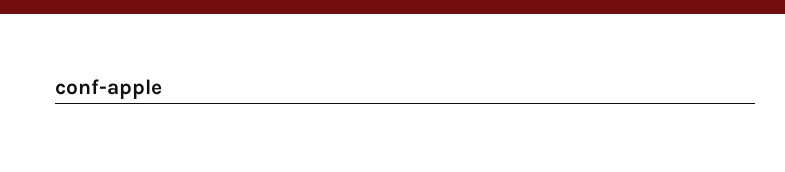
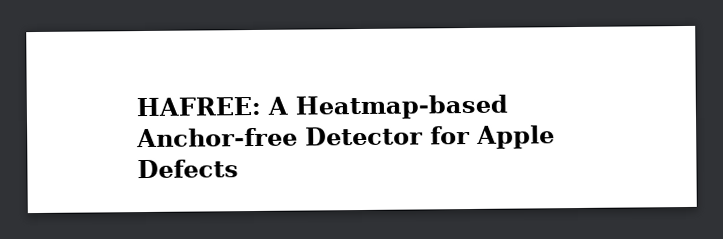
[55,79,162,99] conf-apple -> [136,94,508,120] [136,125,555,149] [137,159,239,179] HAFREE: A Heatmap-based Anchor-free Detector for Apple Defects

